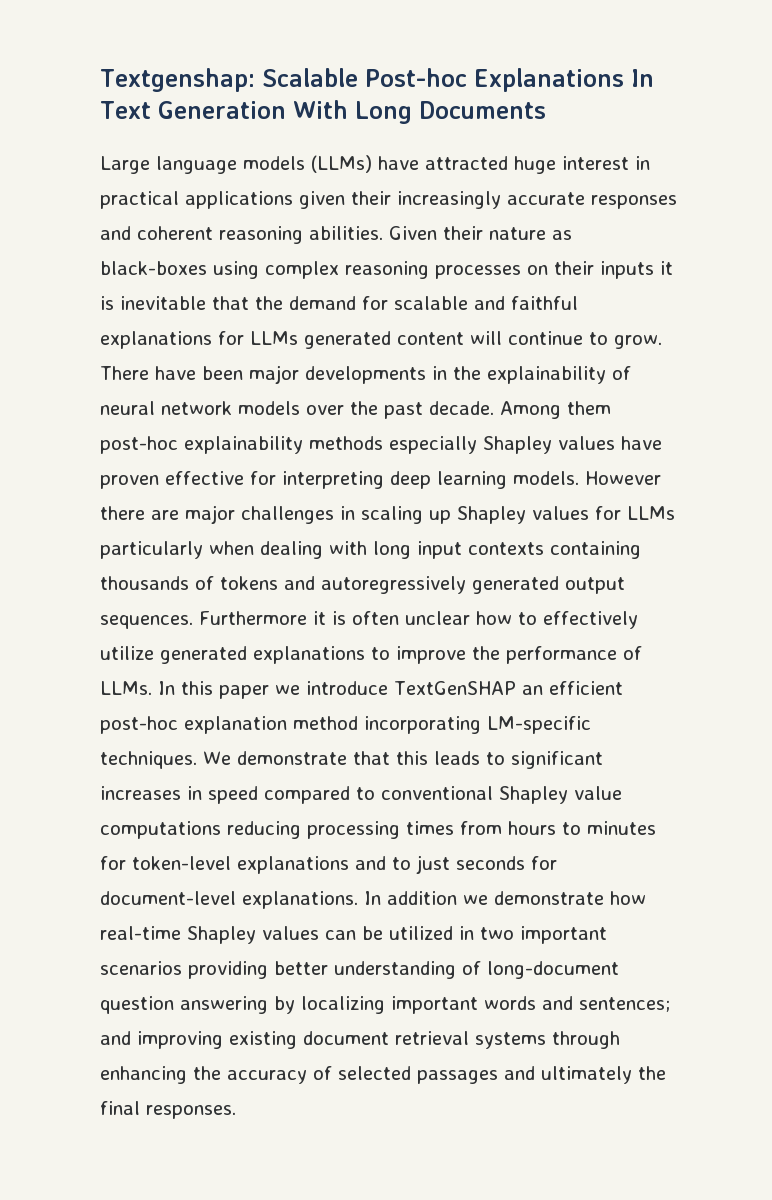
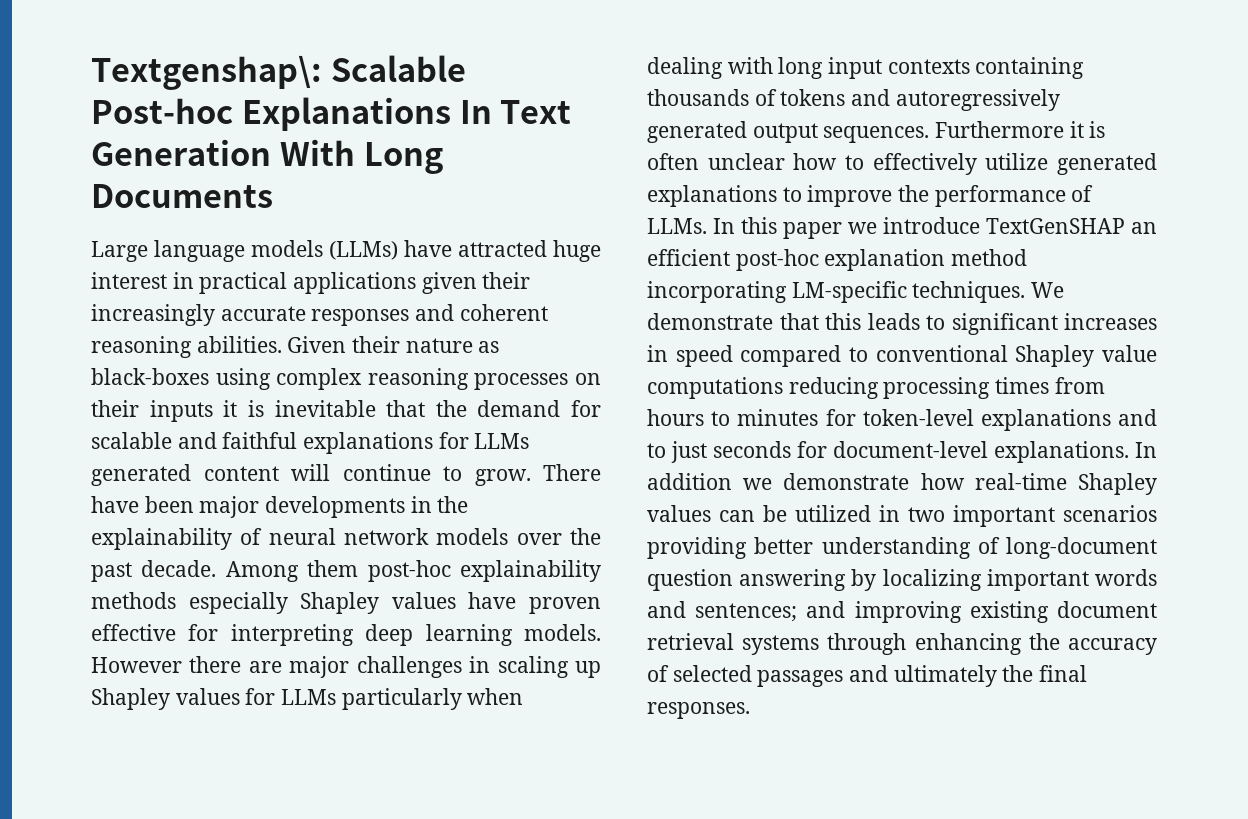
[100,68,255,92] Textgenshap: -> [91,55,322,90] Textgenshap\:

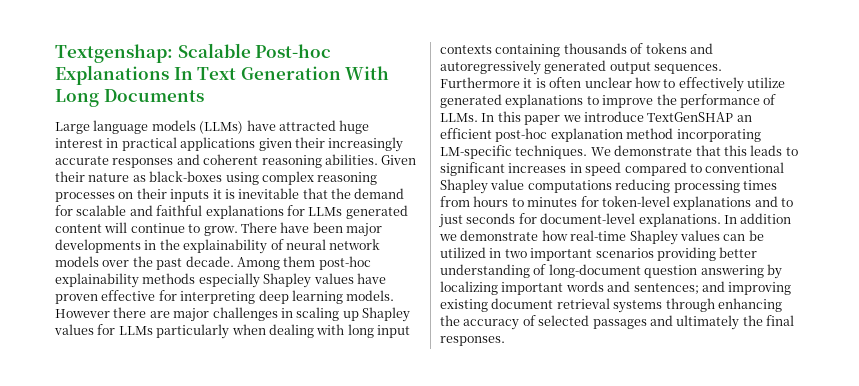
[91,55,322,90] Textgenshap\: -> [55,44,173,63] Textgenshap:

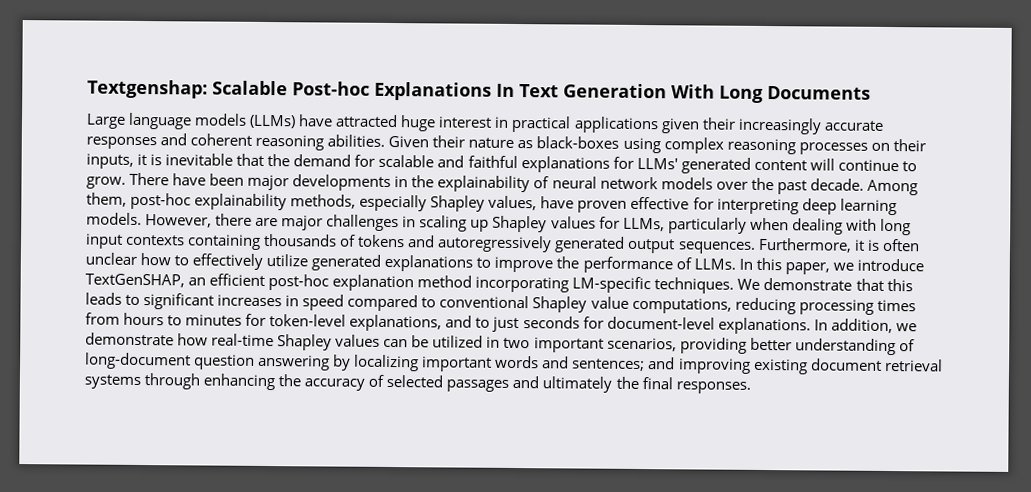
[170,189,210,202] inputs -> [86,153,134,169] inputs,
[308,207,343,216] LLMs -> [636,157,678,170] LLMs'
[283,256,316,267] them -> [86,192,127,207] them,
[142,273,196,284] methods -> [290,194,357,209] methods,
[313,273,354,284] values -> [488,195,538,211] values,
[55,309,110,318] However -> [145,214,213,228] However,
[118,326,153,335] LLMs -> [622,217,665,232] LLMs,
[440,77,520,88] Furthermore -> [757,237,852,253] Furthermore,
[524,115,561,125] paper -> [784,262,830,275] paper,
[647,112,734,122] TextGenSHAP -> [85,273,185,288] TextGenSHAP,
[527,180,612,193] computations -> [631,297,732,314] computations,
[673,196,752,210] explanations -> [349,314,443,332] explanations,
[740,213,792,224] addition -> [830,318,893,334] addition,
[595,248,654,258] scenarios -> [606,337,677,352] scenarios,

